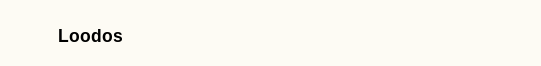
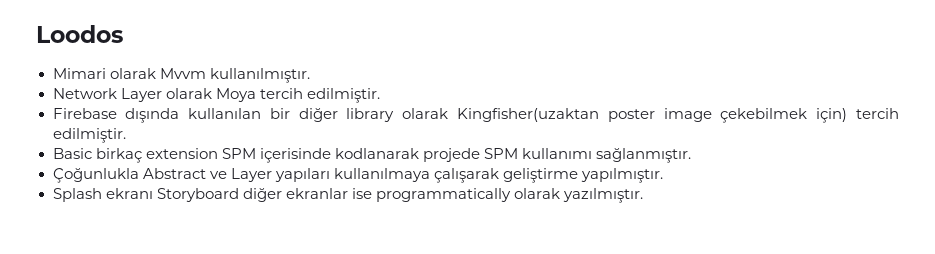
(123, 35) none -> [52,68,310,83] [52,88,380,103] [52,108,899,123] [52,128,126,143] [52,148,691,163] [52,168,663,183] [52,188,643,203] // Mimari olarak Mvvm kullanılmıştır. // Network Layer olarak Moya tercih edilmiştir. // Firebase dışında kullanılan bir diğer library olarak Kingfisher(uzaktan poster image çekebilmek için) tercih edilmiştir. // Basic birkaç extension SPM içerisinde kodlanarak projede SPM kullanımı sağlanmıştır. // Çoğunlukla Abstract ve Layer yapıları kullanılmaya çalışarak geliştirme yapılmıştır. // Splash ekranı Storyboard diğer ekranlar ise programmatically olarak yazılmıştır.

